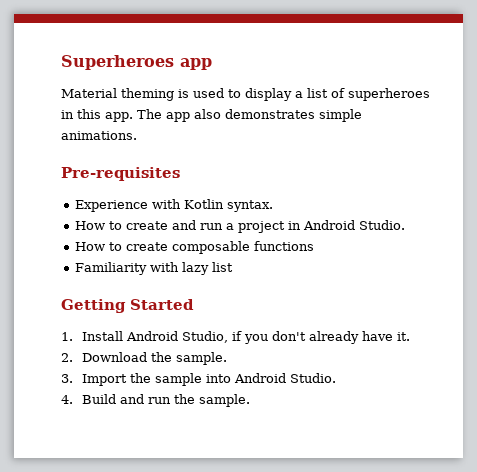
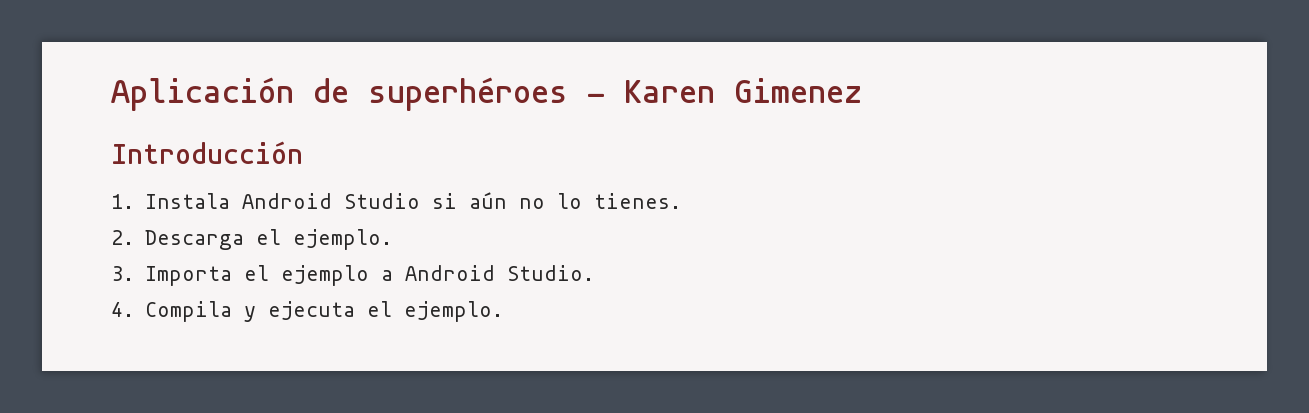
[61,55,212,70] [61,88,430,101] [61,109,362,122] [61,131,137,140] [61,167,180,181] [74,199,273,212] [74,220,405,233] [74,241,314,254] [74,262,233,275] [61,299,194,313] [61,331,411,344] [61,352,228,365] [61,373,337,386] [61,394,251,407] Superheroes app // Material theming is used to display a list of superheroes in this app. The app also demonstrates simple animations. // Pre-requisites // Experience with Kotlin syntax. // How to create and run a project in Android Studio. // How to create composable functions // Familiarity with lazy list // Getting Started // 1. Install Android Studio, if you don't already have it. // 2. Download the sample. // 3. Import the sample into Android Studio. // 4. Build and run the sample. -> [111,77,862,111] [111,141,303,164] [111,192,681,209] [111,229,392,250] [111,265,594,286] [111,301,503,322] Aplicación de superhéroes - Karen Gimenez // Introducción // 1. Instala Android Studio si aún no lo tienes. // 2. Descarga el ejemplo. // 3. Importa el ejemplo a Android Studio. // 4. Compila y ejecuta el ejemplo.

